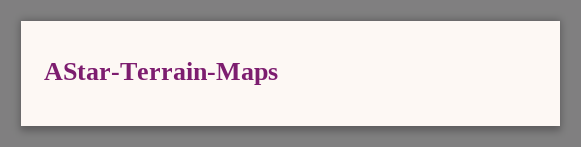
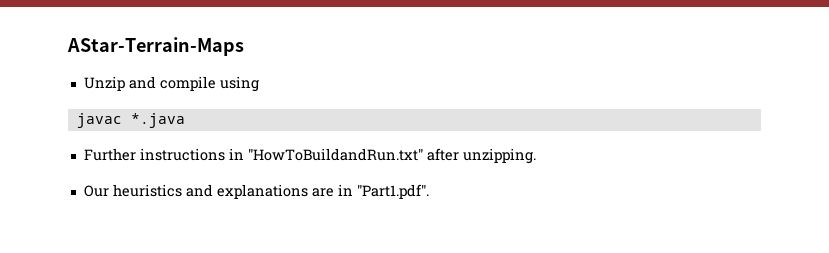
(278, 73) none -> [83,76,259,92] [76,113,185,128] [83,148,536,164] [83,184,429,199] // Unzip and compile using // javac *.java // Further instructions in "HowToBuildandRun.txt" after unzipping. // Our heuristics and explanations are in "Part1.pdf".

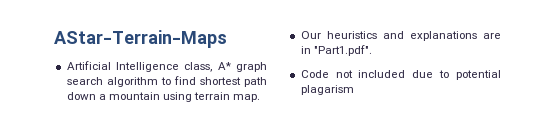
[83,76,259,92] [76,113,185,128] [83,148,536,164] Unzip and compile using // javac *.java // Further instructions in "HowToBuildandRun.txt" after unzipping. -> [66,61,267,72] [66,76,267,87] [66,92,261,102] Artificial Intelligence class, A* graph search algorithm to find shortest path down a mountain using terrain map.
(429, 191) none -> [300,70,501,80] [300,85,354,95] // Code not included due to potential plagarism

